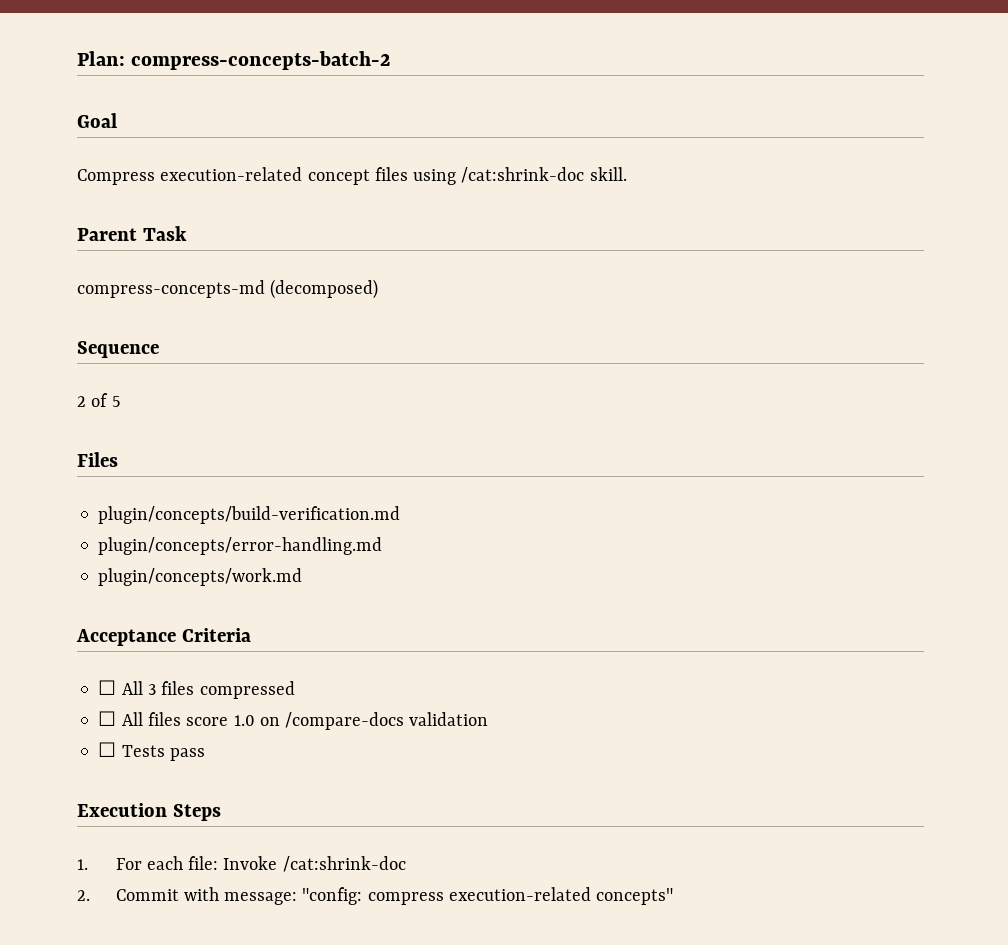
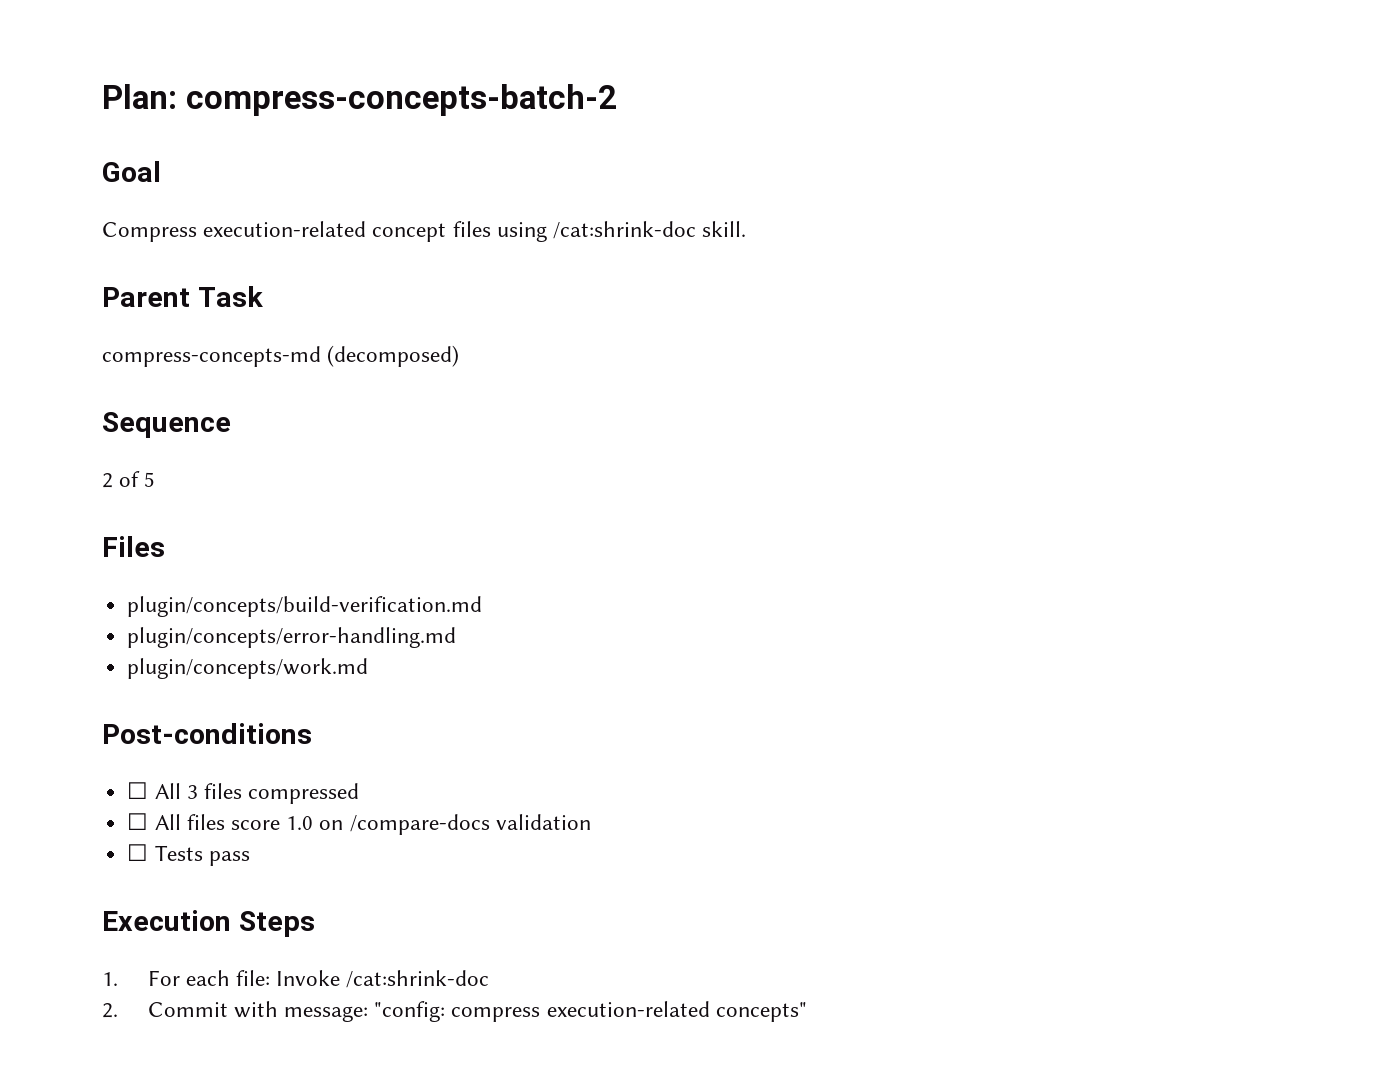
[76,628,251,646] Acceptance Criteria -> [102,723,312,744] Post-conditions

